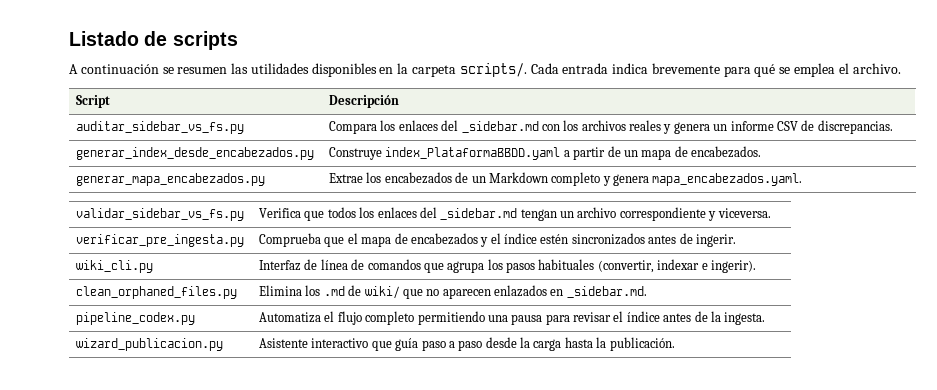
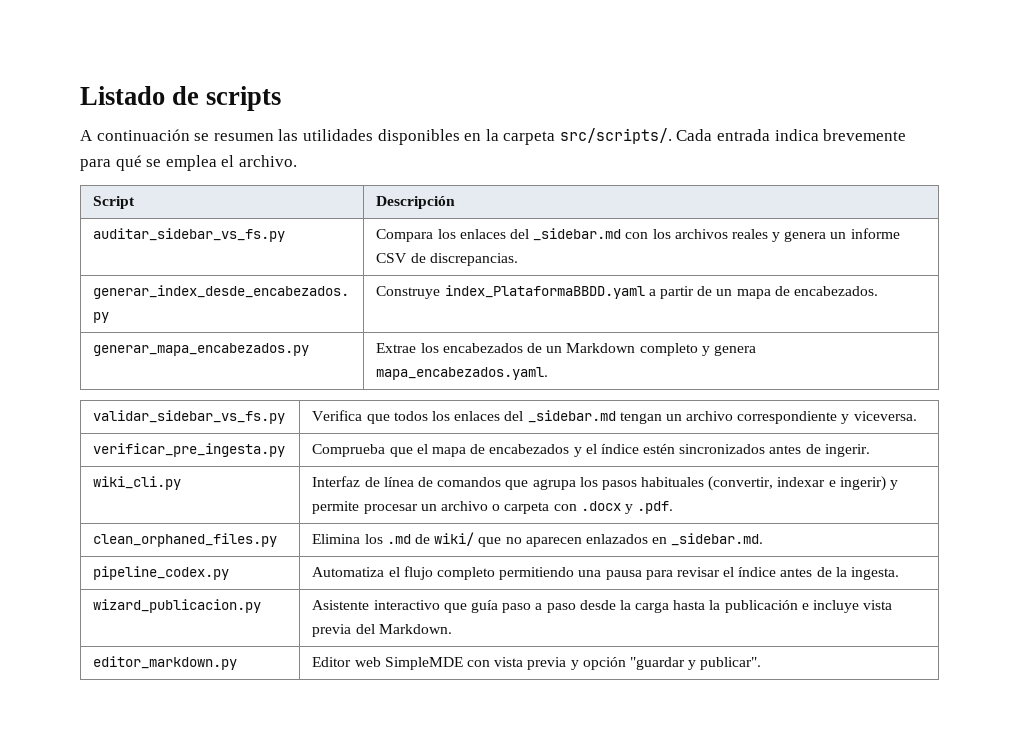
[459,63,527,77] scripts/. -> [559,128,672,144] src/scripts/.
[710,260,756,273] ingerir). -> [839,476,899,491] [312,501,674,514] ingerir) y permite procesar un archivo o carpeta con .docx y .pdf.
[609,337,675,351] publicación. -> [724,600,893,613] [312,624,452,637] [93,656,238,670] [312,657,762,670] publicación e incluye vista previa del Markdown. // editor_markdown.py | Editor web SimpleMDE con vista previa y opción "guardar y publicar".

